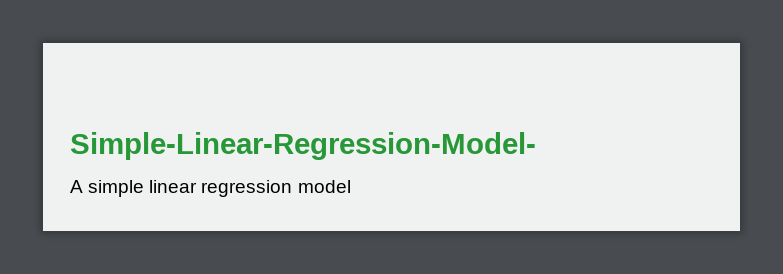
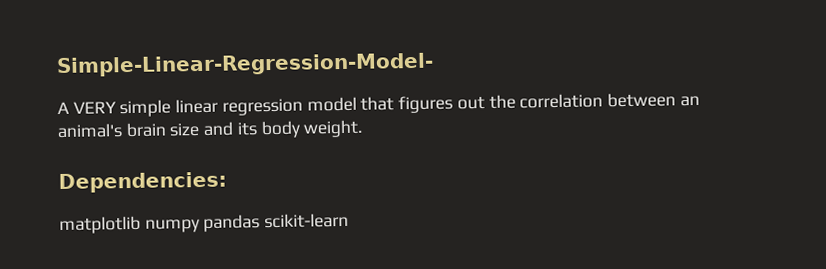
(83, 186) none -> [72,101,117,114] VERY
(351, 186) none -> [360,92,700,114] [57,119,364,139] [58,171,227,194] [59,212,350,235] that figures out the correlation between an animal's brain size and its body weight. // Dependencies: // matplotlib numpy pandas scikit-learn

